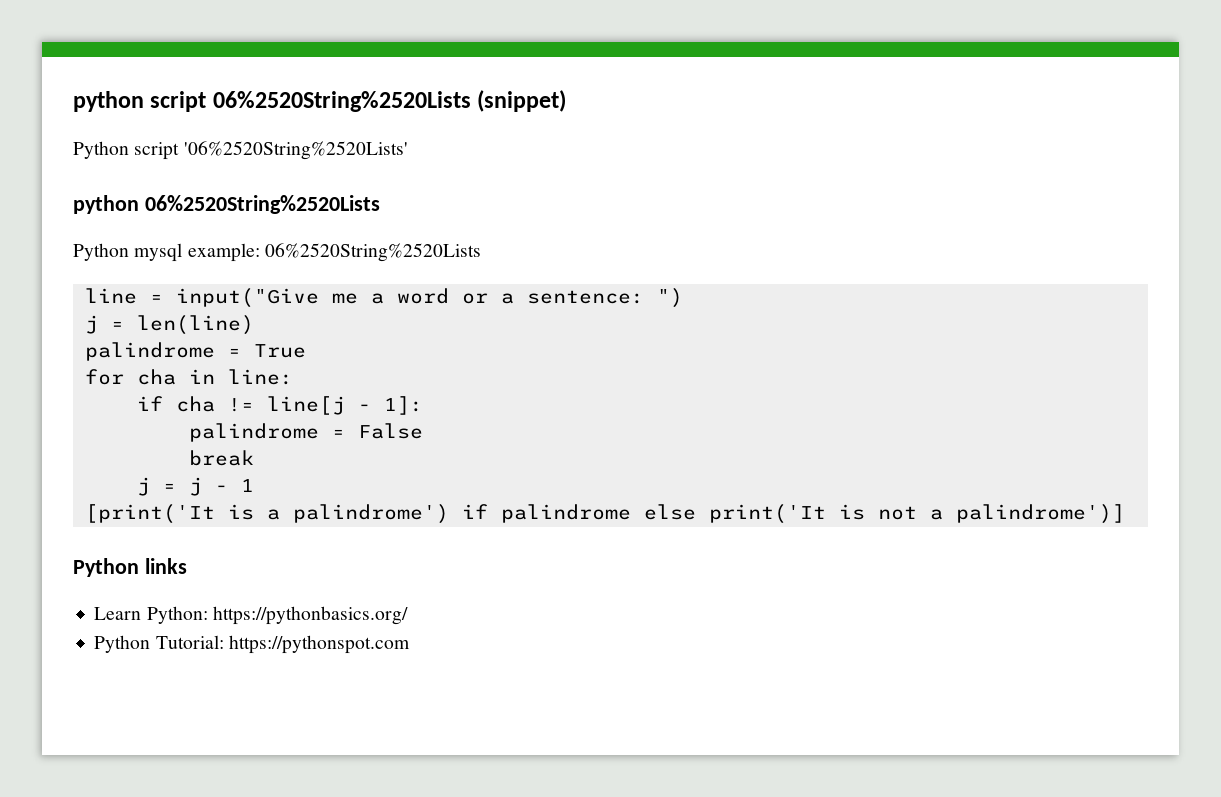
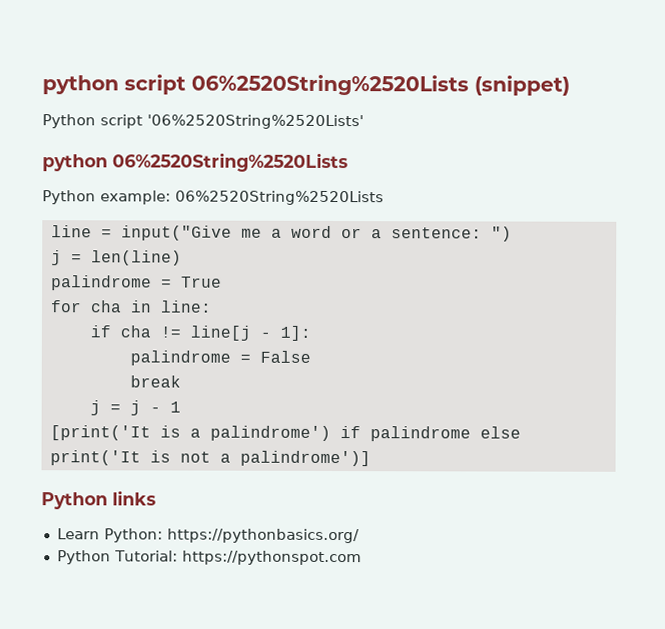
[134,243,183,262] mysql -> (96, 197) none

